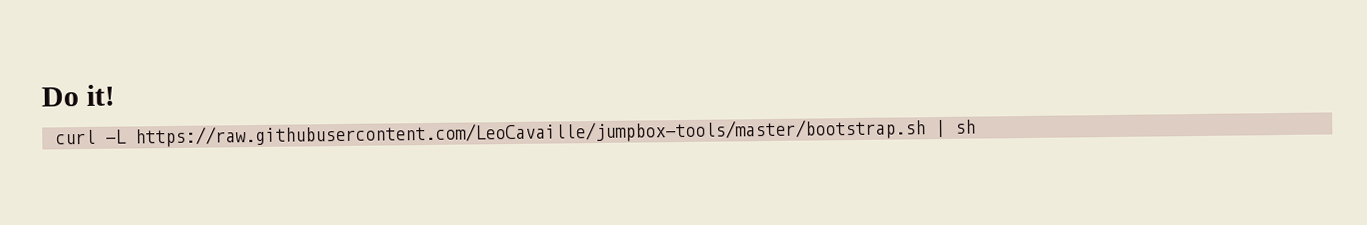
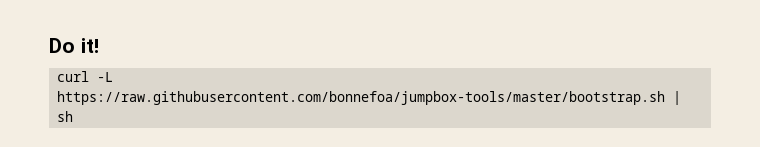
[134,118,926,148] https://raw.githubusercontent.com/LeoCavaille/jumpbox-tools/master/bootstrap.sh -> [57,91,666,105] https://raw.githubusercontent.com/bonnefoa/jumpbox-tools/master/bootstrap.sh

